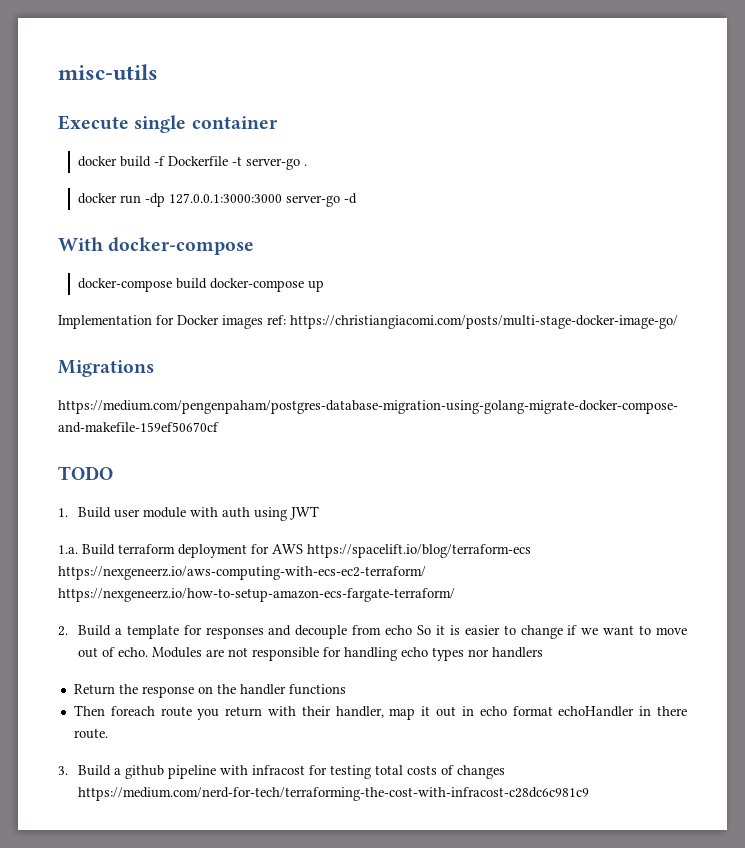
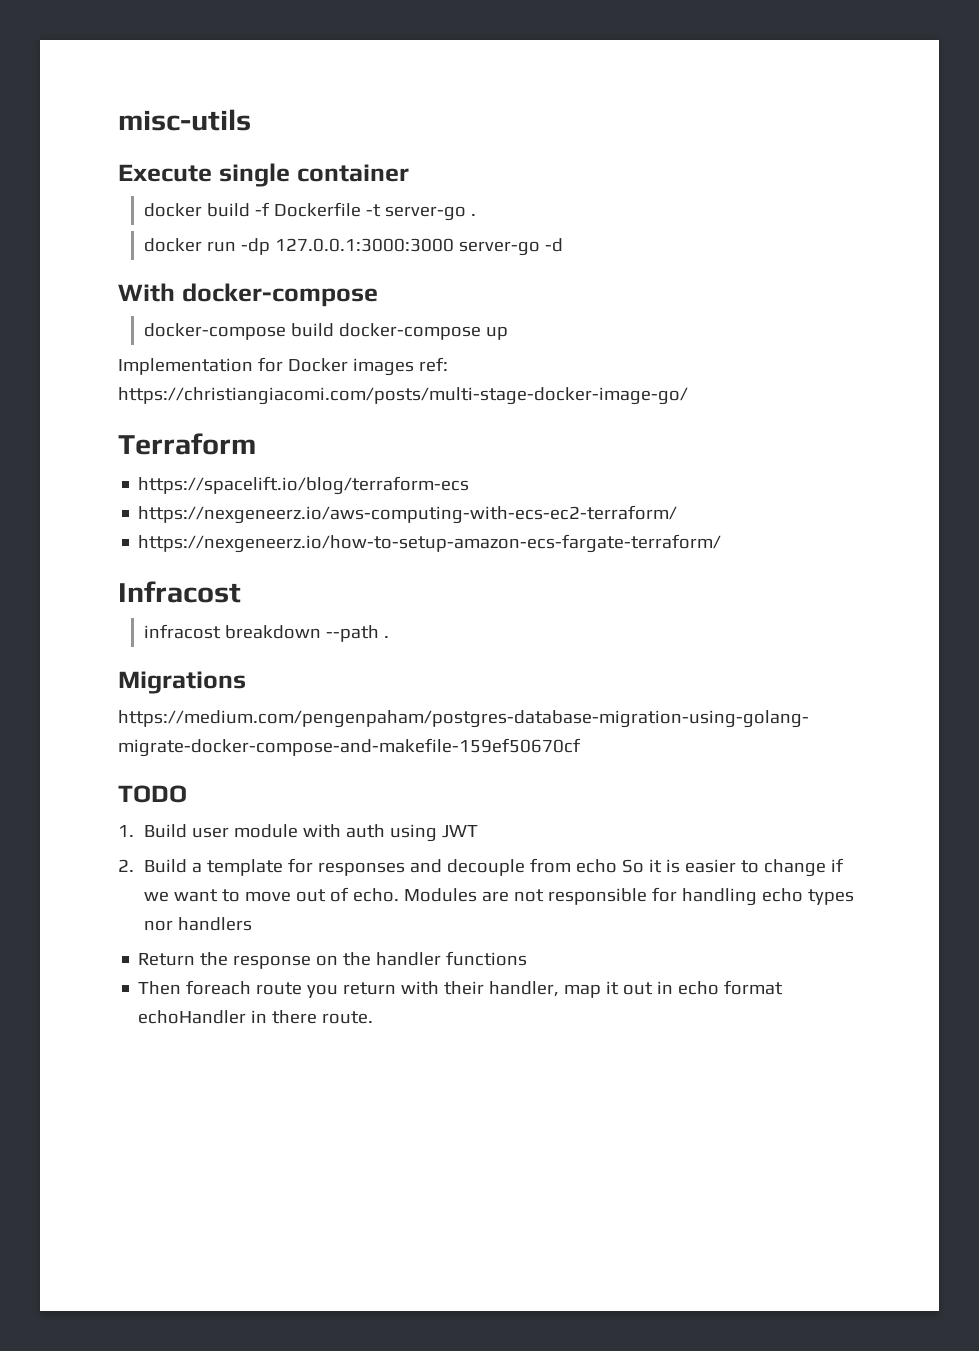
(678, 322) none -> [118,433,256,455] [138,476,470,495] [138,505,678,524] [138,534,722,553] [118,581,241,603] [143,624,389,642] // Terraform // https://spacelift.io/blog/terraform-ecs // https://nexgeneerz.io/aws-computing-with-ecs-ec2-terraform/ // https://nexgeneerz.io/how-to-setup-amazon-ecs-fargate-terraform/ // Infracost // infracost breakdown --path .
[58,544,531,558] [58,566,426,580] [58,588,455,602] // 1.a. Build terraform deployment for AWS https://spacelift.io/blog/terraform-ecs https://nexgeneerz.io/aws-computing-with-ecs-ec2-terraform/ https://nexgeneerz.io/how-to-setup-amazon-ecs-fargate-terraform/ -> (478, 831) none
[58,765,505,779] [77,787,589,801] // 3. Build a github pipeline with infracost for testing total costs of changes https://medium.com/nerd-for-tech/terraforming-the-cost-with-infracost-c28dc6c981c9 -> (374, 1017) none

